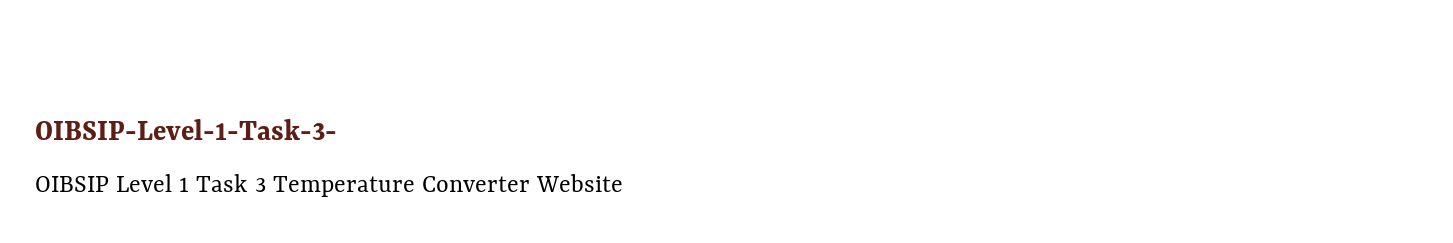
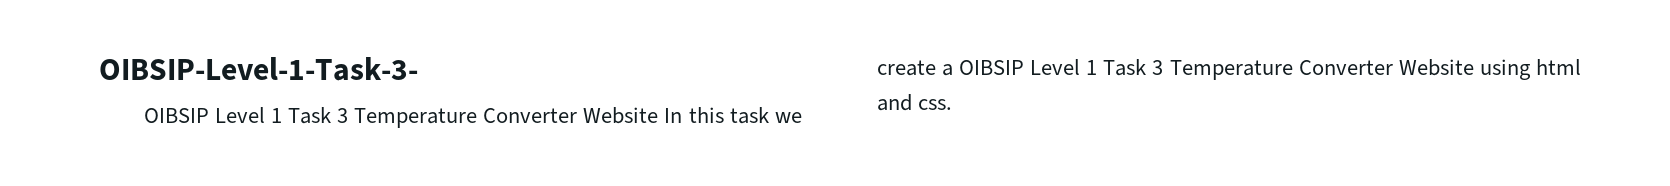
(624, 183) none -> [664,107,802,124] [877,59,1581,80] [877,94,953,111] In this task we create a OIBSIP Level 1 Task 3 Temperature Converter Website using html and css.

